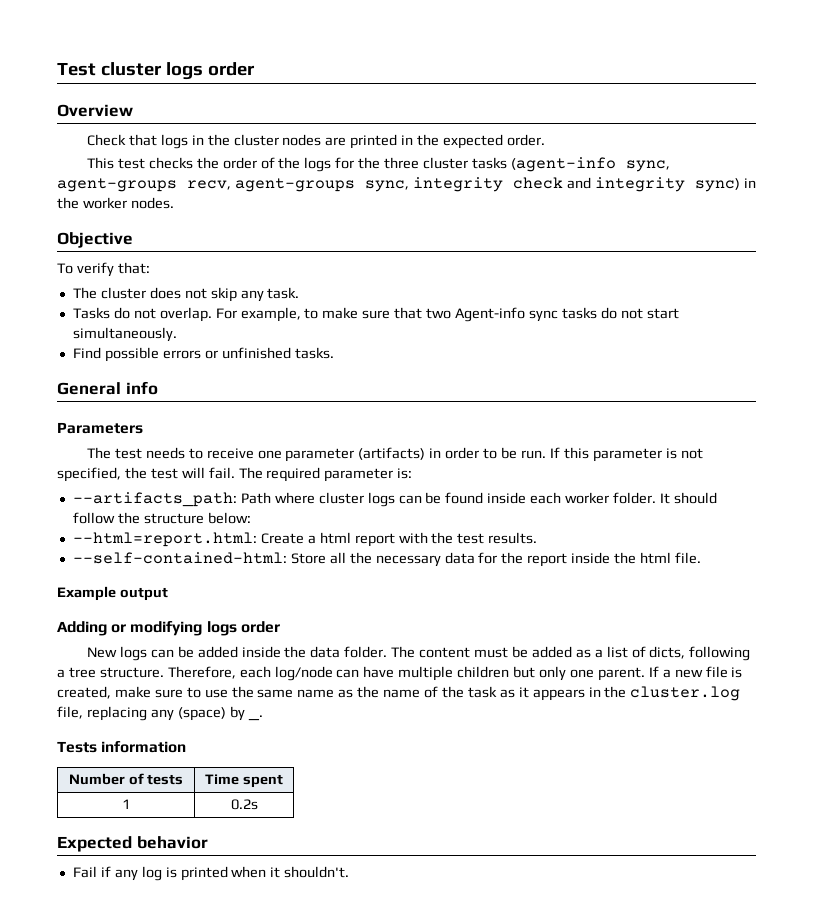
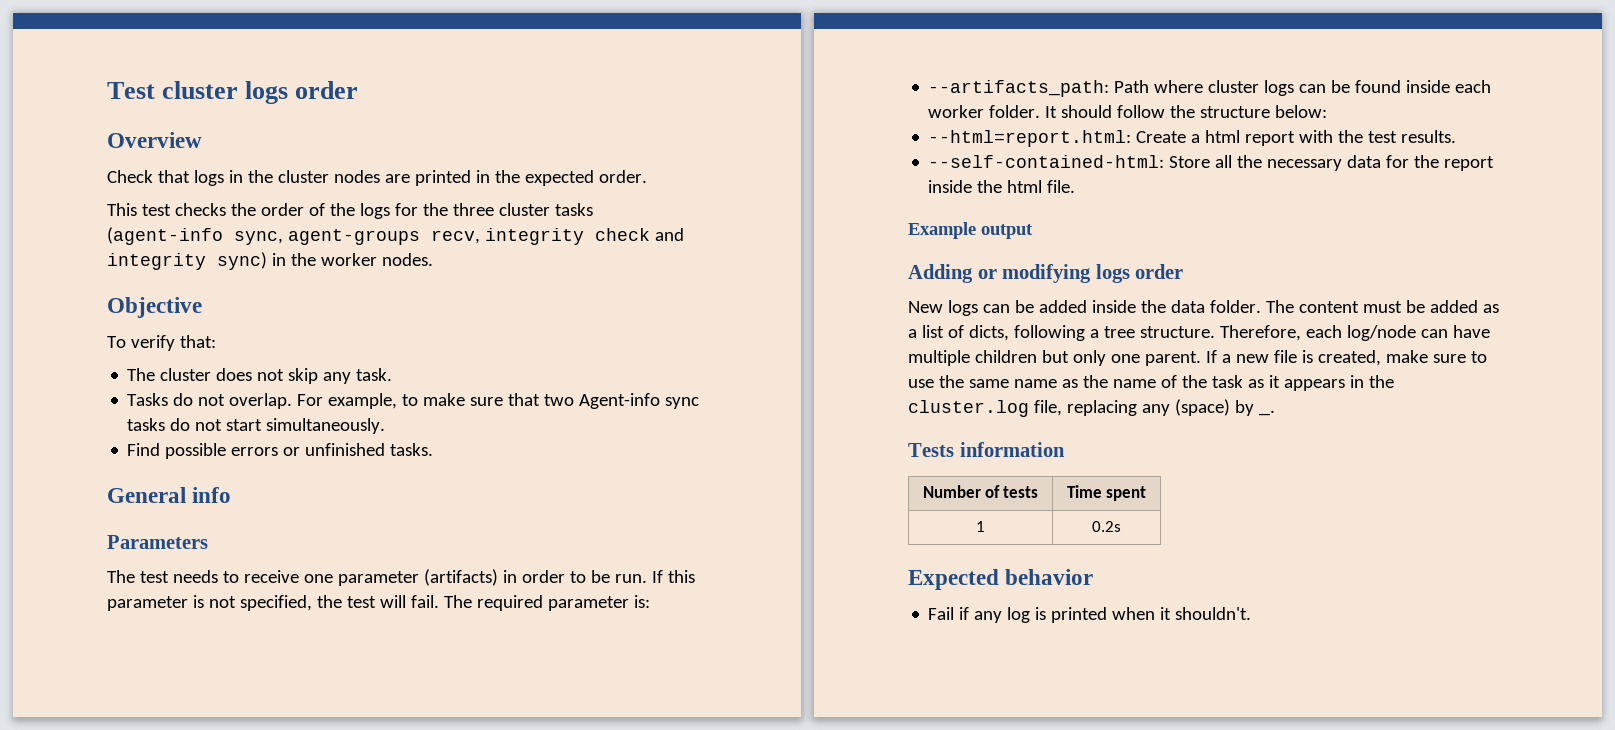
[234,178,409,192] agent-groups sync, -> (480, 237) none

